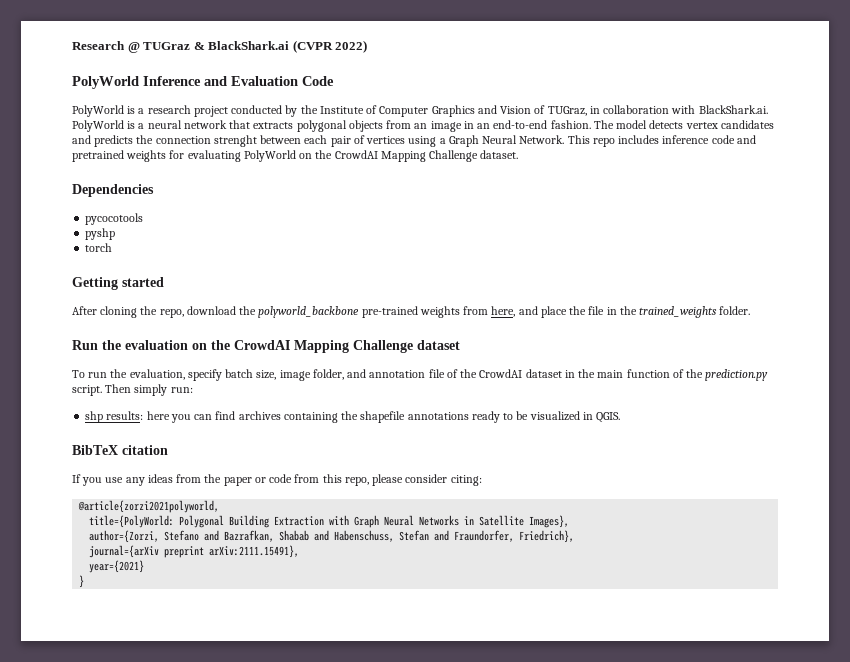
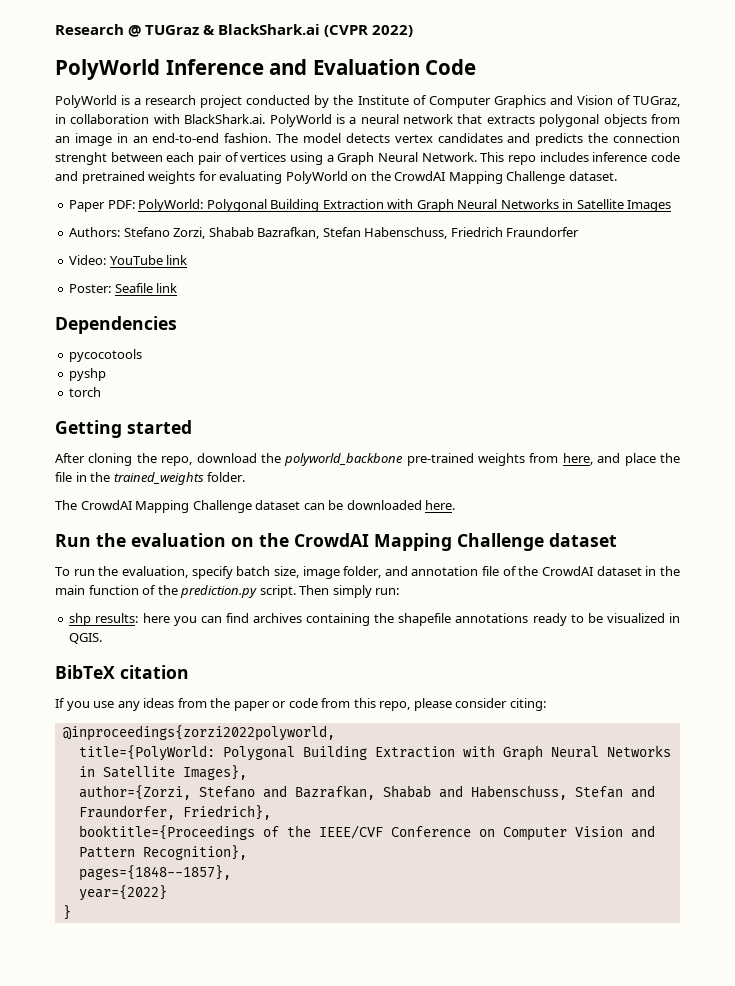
(519, 154) none -> [69,199,672,212] [69,227,580,239] [69,255,188,265] [69,283,178,293] // Paper PDF: PolyWorld: Polygonal Building Extraction with Graph Neural Networks in Satellite Images // Authors: Stefano Zorzi, Shabab Bazrafkan, Stefan Habenschuss, Friedrich Fraundorfer // Video: YouTube link // Poster: Seafile link
(751, 310) none -> [55,500,456,513] // The CrowdAI Mapping Challenge dataset can be downloaded here.
[78,500,220,513] @article{zorzi2021polyworld, -> [62,725,335,741] @inproceedings{zorzi2022polyworld,
[89,545,300,558] [89,560,145,573] journal={arXiv preprint arXiv:2111.15491}, // year={2021} -> [78,825,655,841] [78,845,247,860] [78,865,231,881] [78,885,167,901] booktitle={Proceedings of the IEEE/CVF Conference on Computer Vision and Pattern Recognition}, // pages={1848--1857}, // year={2022}

